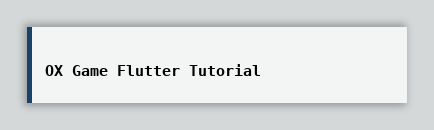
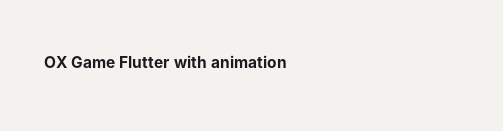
[189,64,261,76] Tutorial -> [173,55,287,68] with animation

